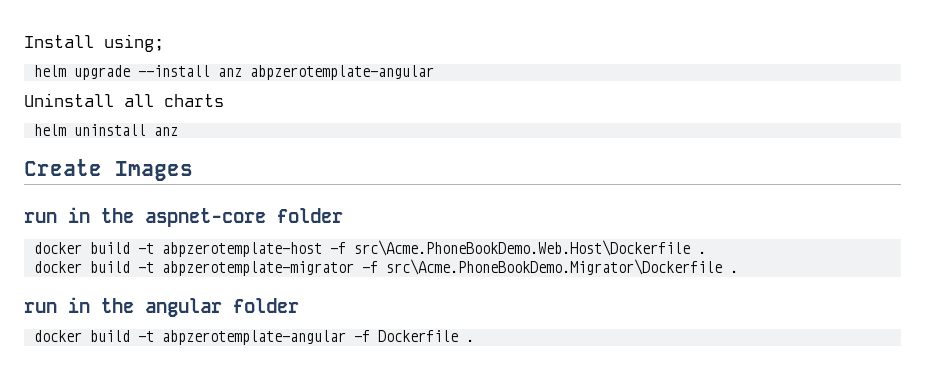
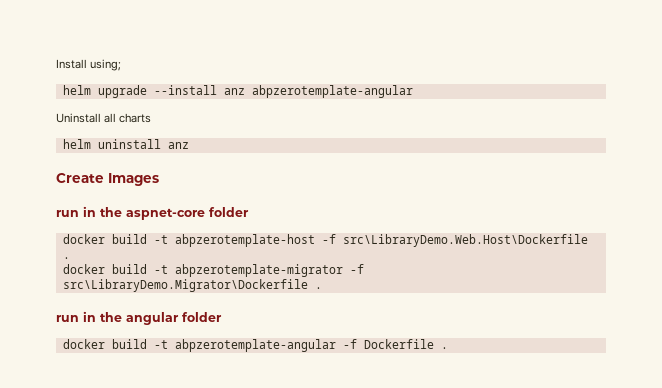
[353,240,690,256] src\Acme.PhoneBookDemo.Web.Host\Dockerfile -> [342,234,588,247] src\LibraryDemo.Web.Host\Dockerfile
[385,259,722,275] src\Acme.PhoneBookDemo.Migrator\Dockerfile -> [62,279,308,292] src\LibraryDemo.Migrator\Dockerfile

